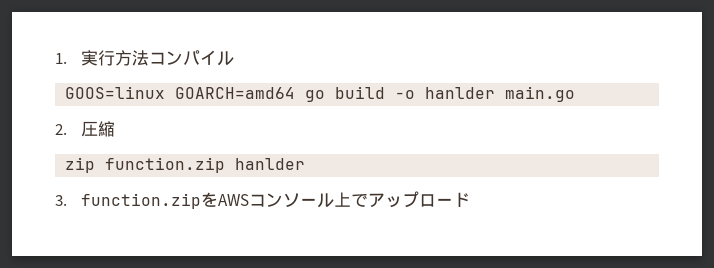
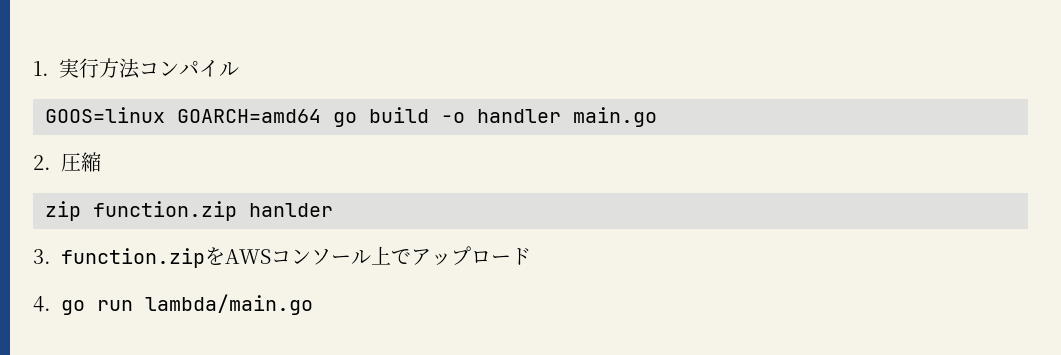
[425,87,496,99] hanlder -> [477,109,561,123] handler
(470, 199) none -> [33,294,313,315] // 4. go run lambda/main.go

